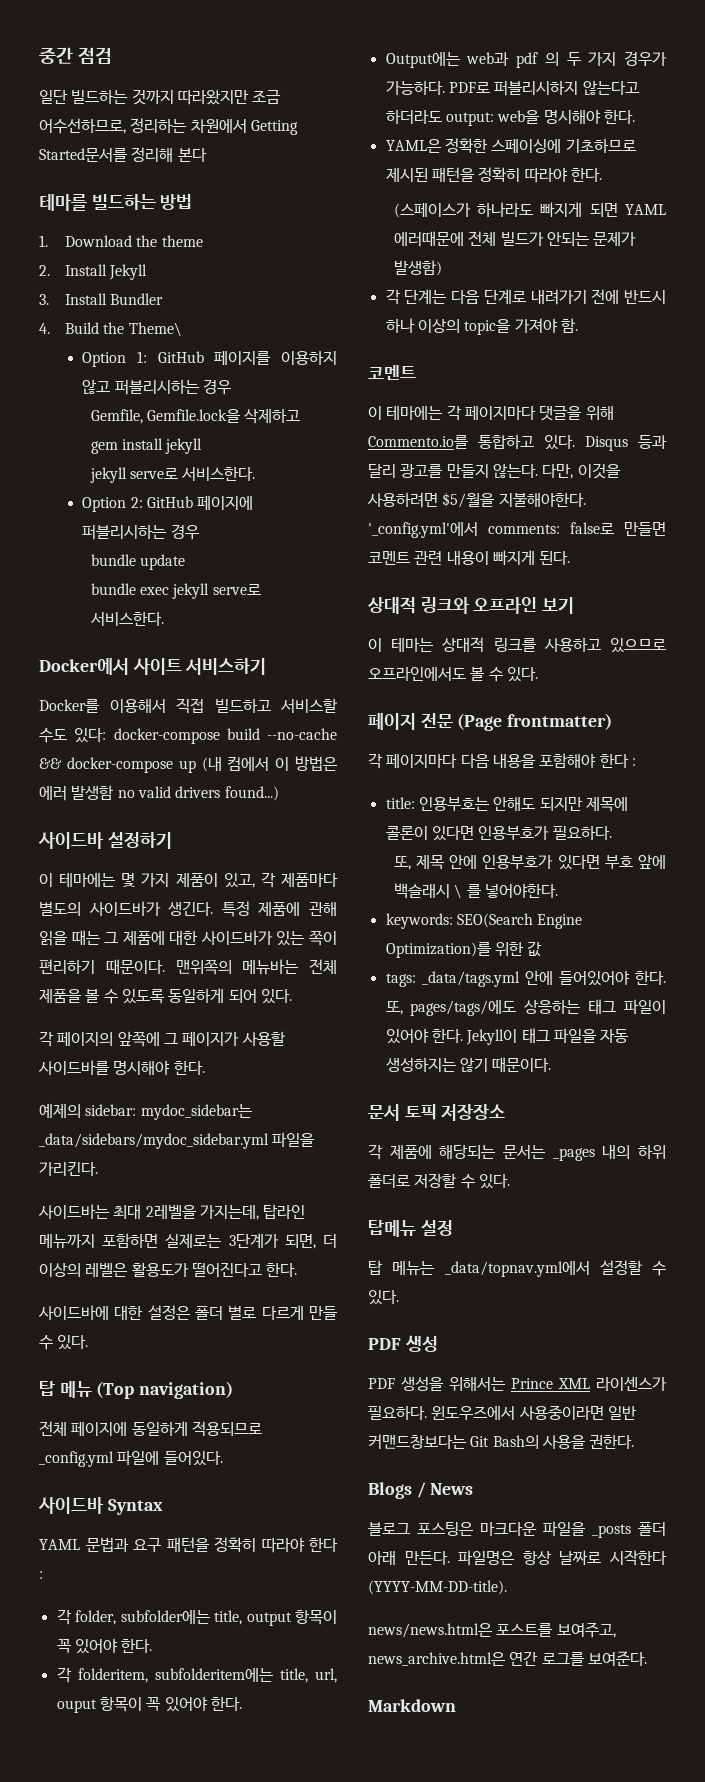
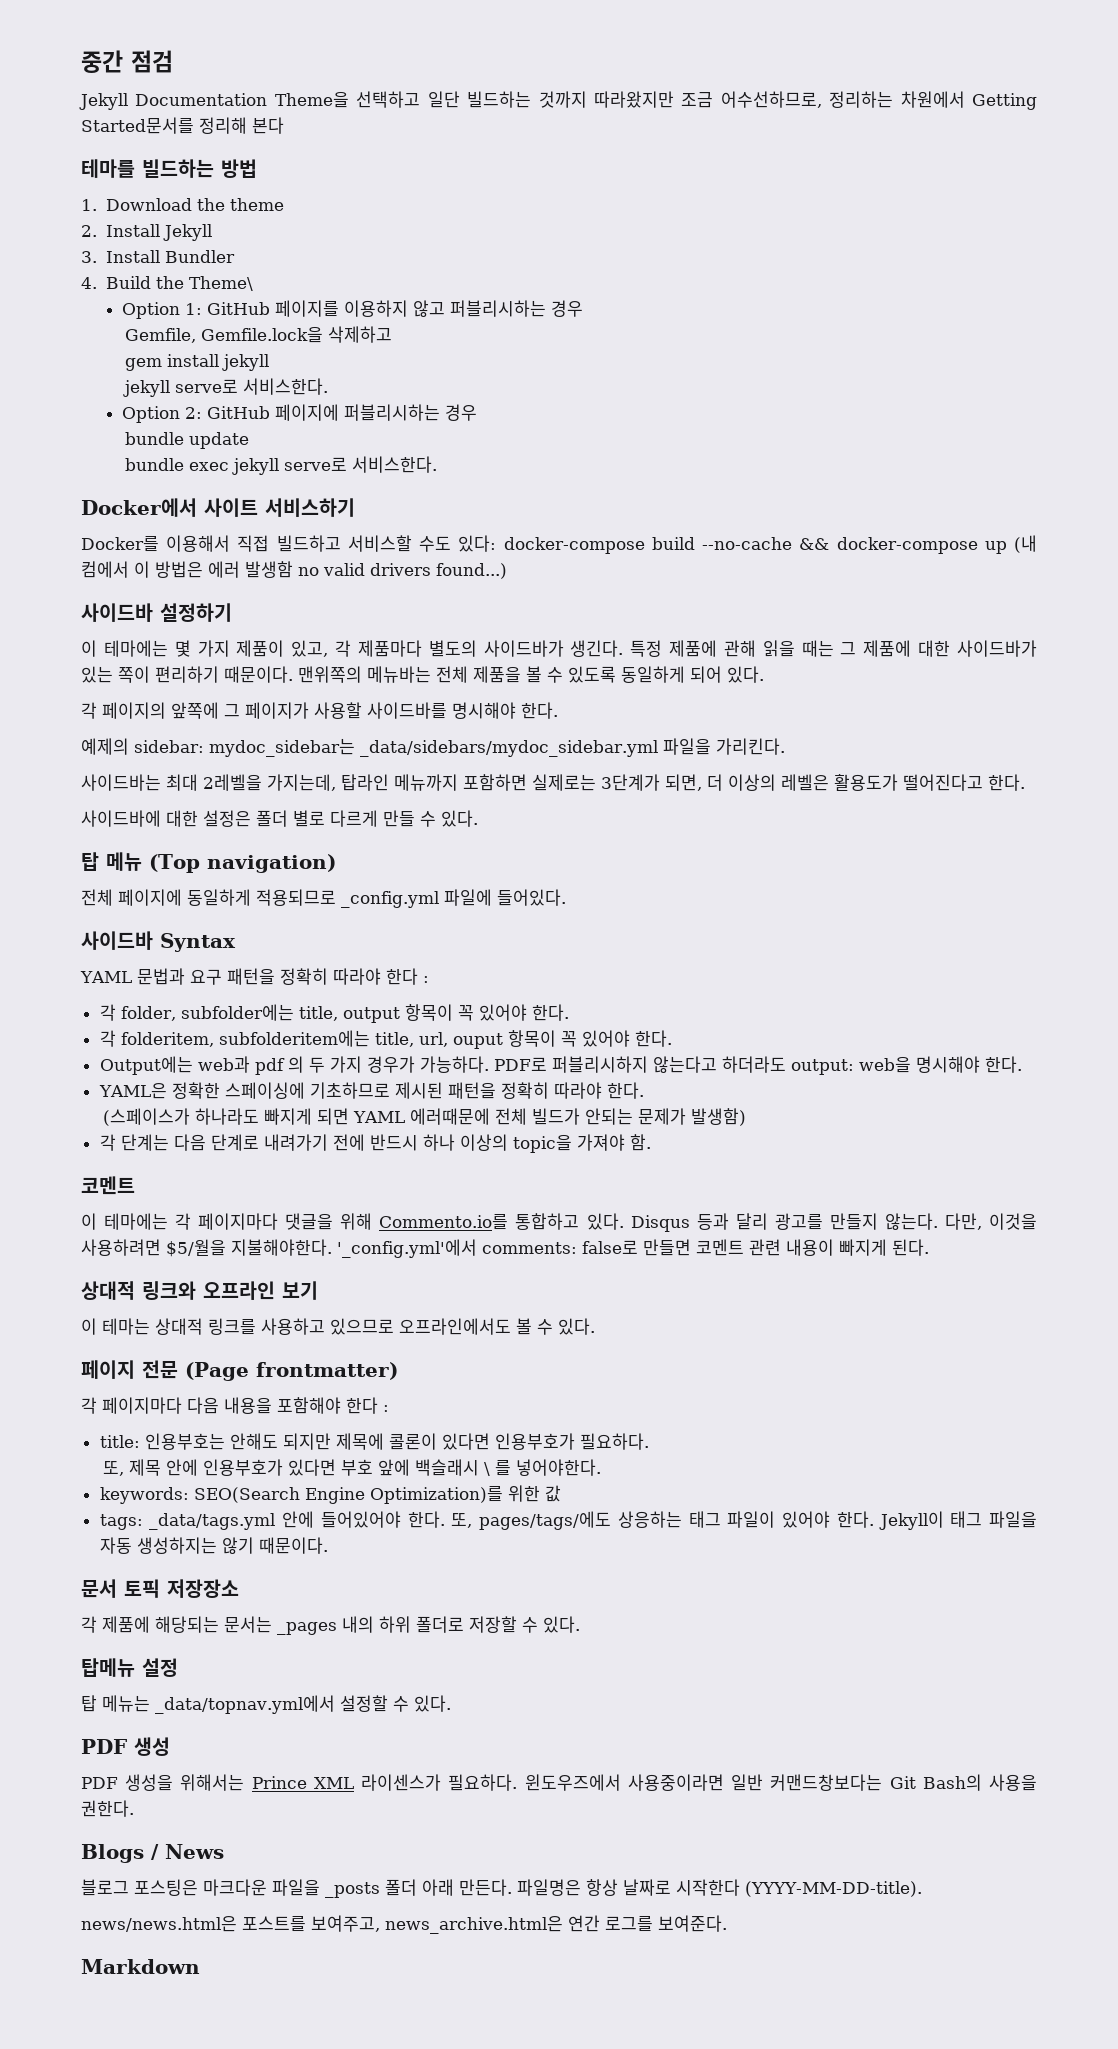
(112, 55) none -> [79,91,421,110] Jekyll Documentation Theme을 선택하고

